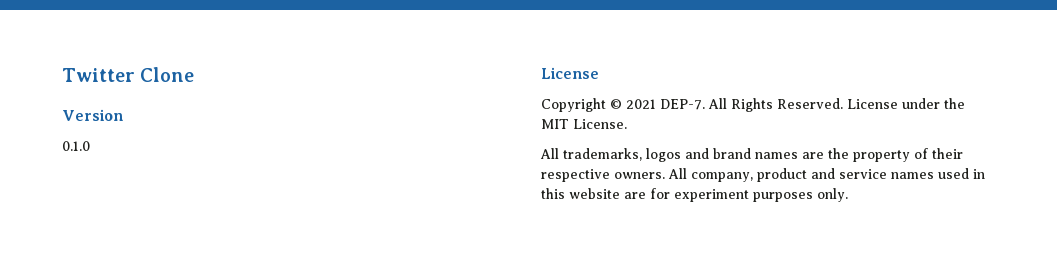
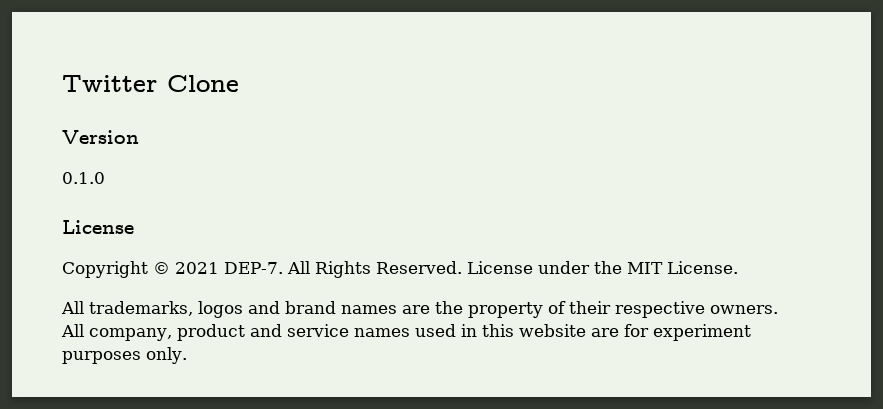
(665, 175) none -> (778, 309) //

